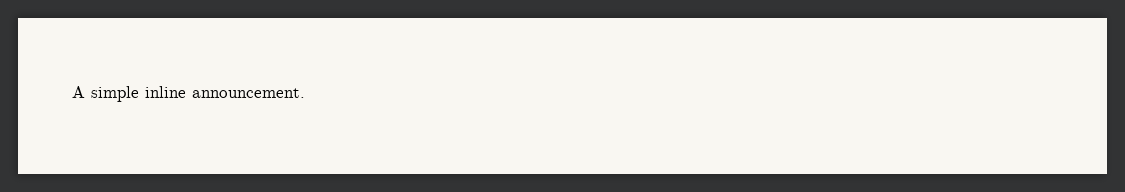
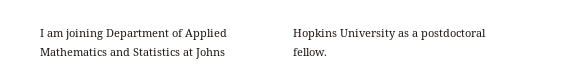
[72,86,305,102] A simple inline announcement. -> [40,29,227,40] [40,48,225,59] [293,29,486,40] [293,48,327,56] I am joining Department of Applied Mathematics and Statistics at Johns Hopkins University as a postdoctoral fellow.

